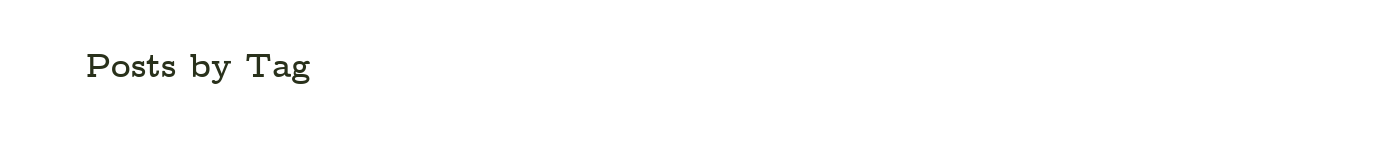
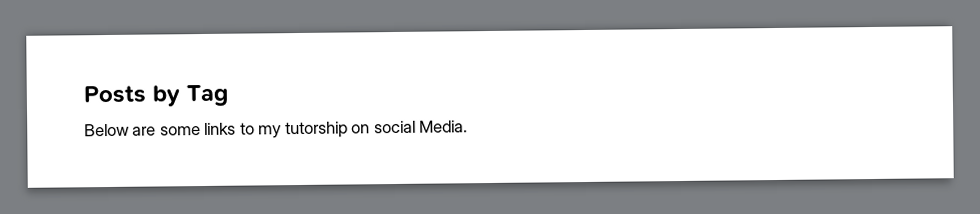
(311, 69) none -> [84,120,469,139] // Below are some links to my tutorship on social Media.

